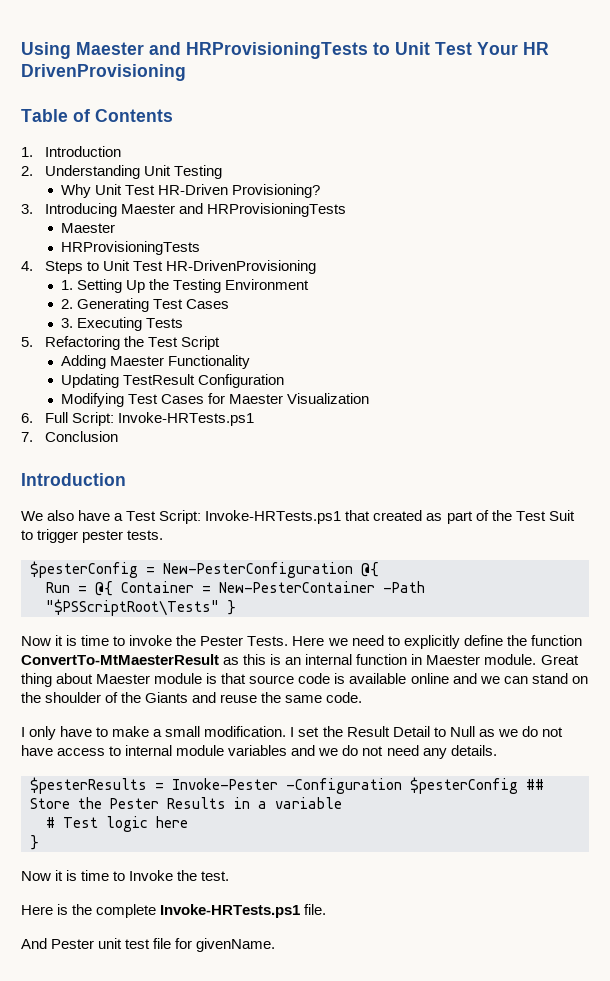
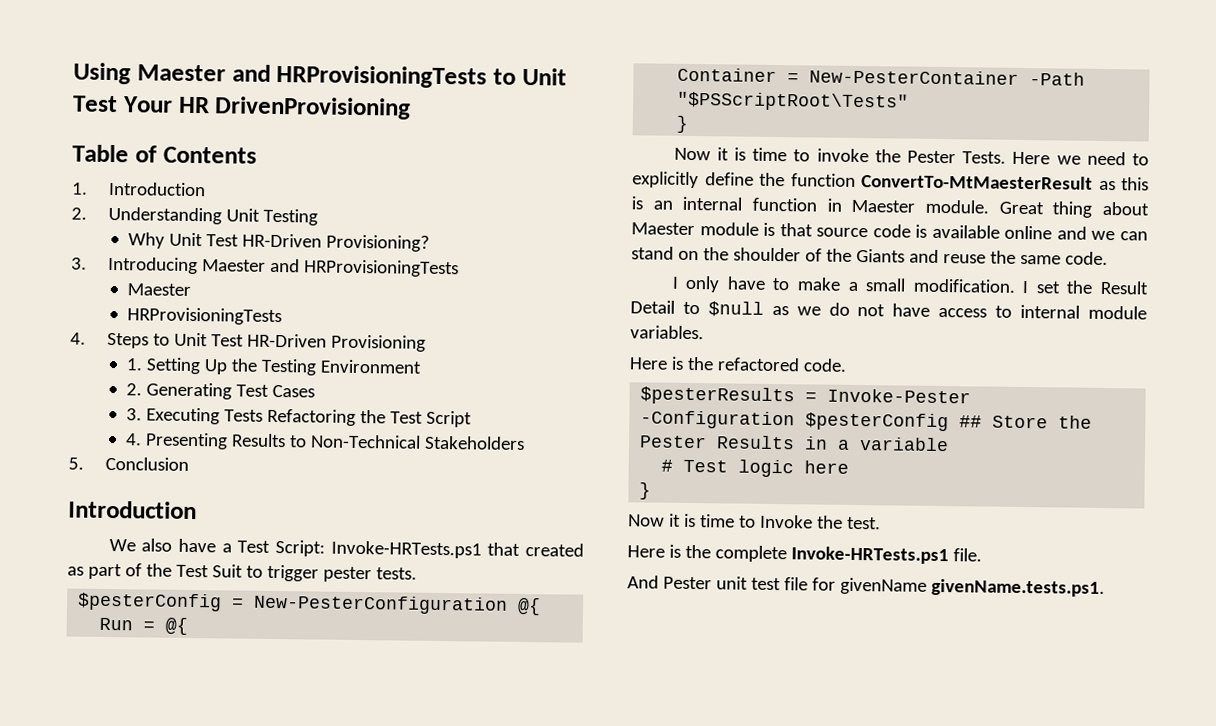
[165,260,316,274] HR-DrivenProvisioning -> [246,333,426,352] HR-Driven Provisioning
[21,337,33,347] // 5. -> (263, 415) none
[61,355,251,369] [61,374,285,388] [61,393,370,407] [21,412,254,426] [21,432,33,442] Adding Maester Functionality // Updating TestResult Configuration // Modifying Test Cases for Maester Visualization // 6. Full Script: Invoke-HRTests.ps1 // 7. -> [124,432,525,450] [68,457,84,470] 4. Presenting Results to Non-Technical Stakeholders // 5.
(113, 588) none -> (189, 626) //
(219, 607) none -> (910, 101) //
[449,726,475,737] Null -> [707,301,764,317] $null
[228,745,497,759] variables and we do not need any details. -> [630,325,704,340] [629,356,847,372] variables. // Here is the refactored code.
[196,938,276,952] givenName. -> [839,577,1105,597] givenName givenName.tests.ps1.

